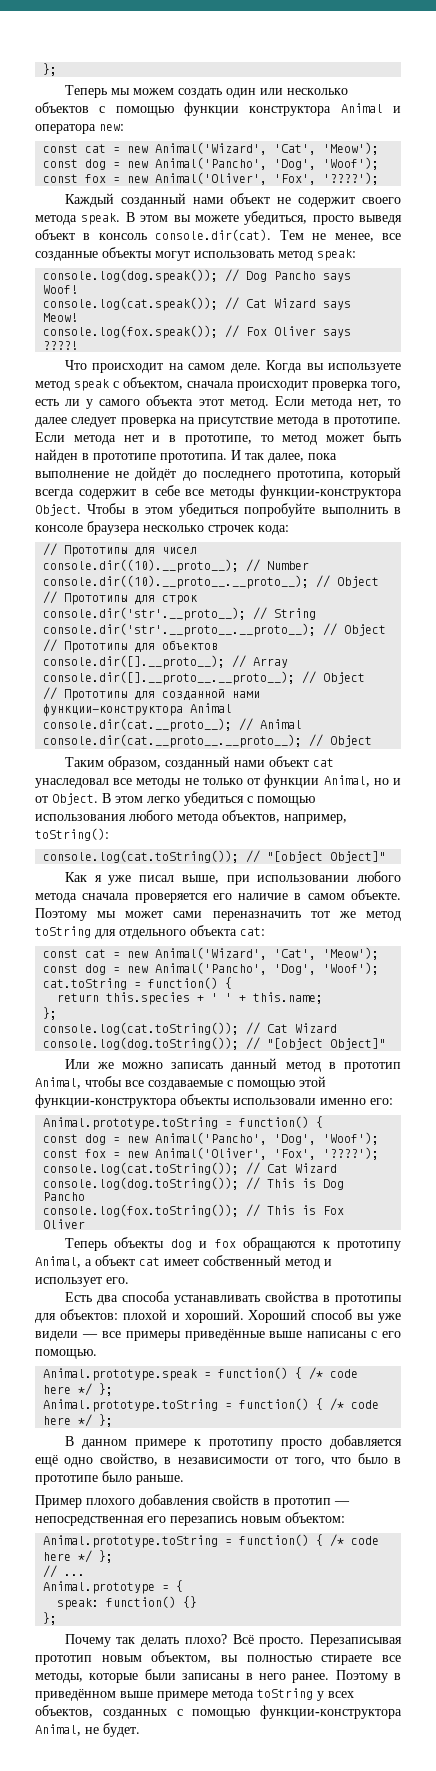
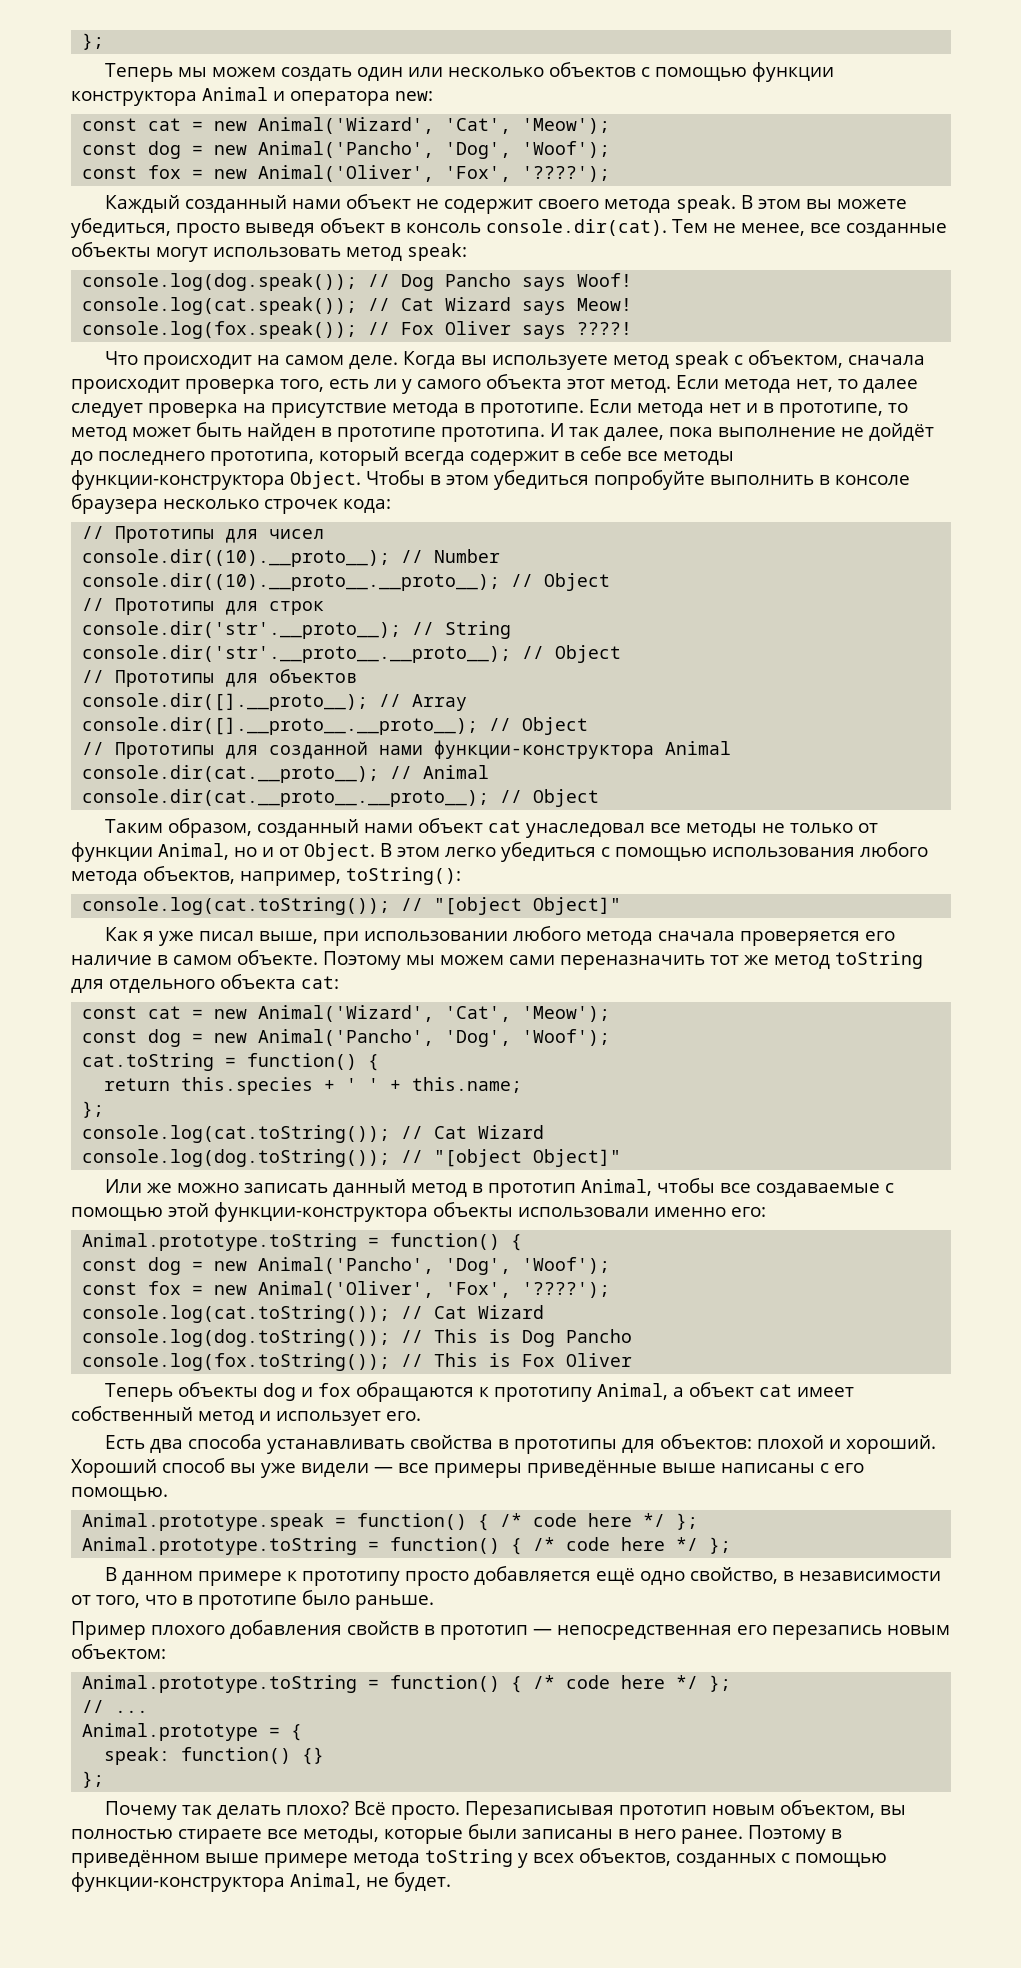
[125,911,164,918] может -> [440,955,504,965] можем
[357,1453,388,1464] было -> (177, 1600) none

